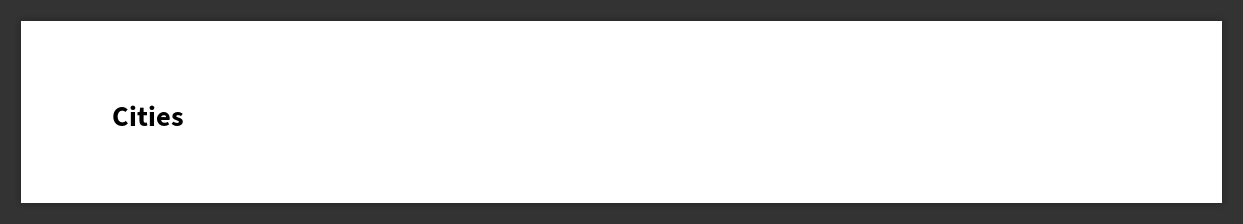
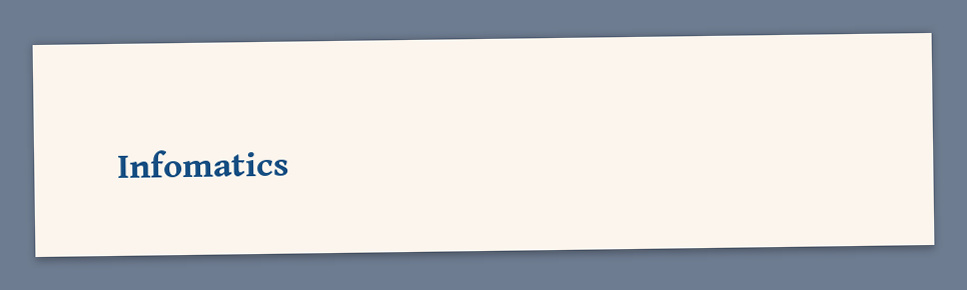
[112,105,184,126] Cities -> [117,148,289,178] Infomatics

